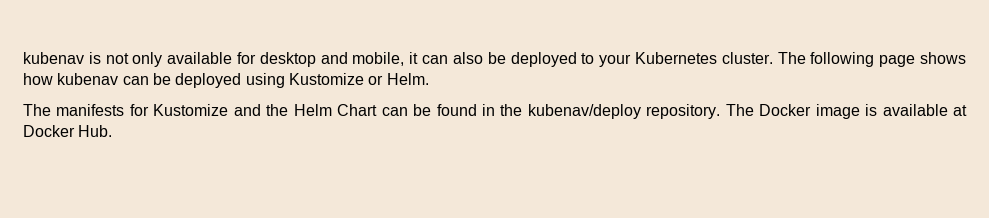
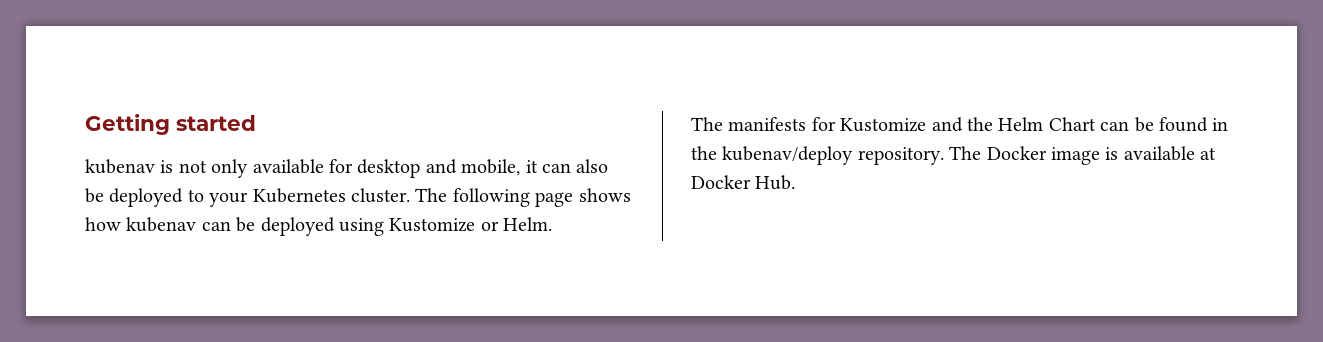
(23, 58) none -> [85,114,256,135] Getting started //

